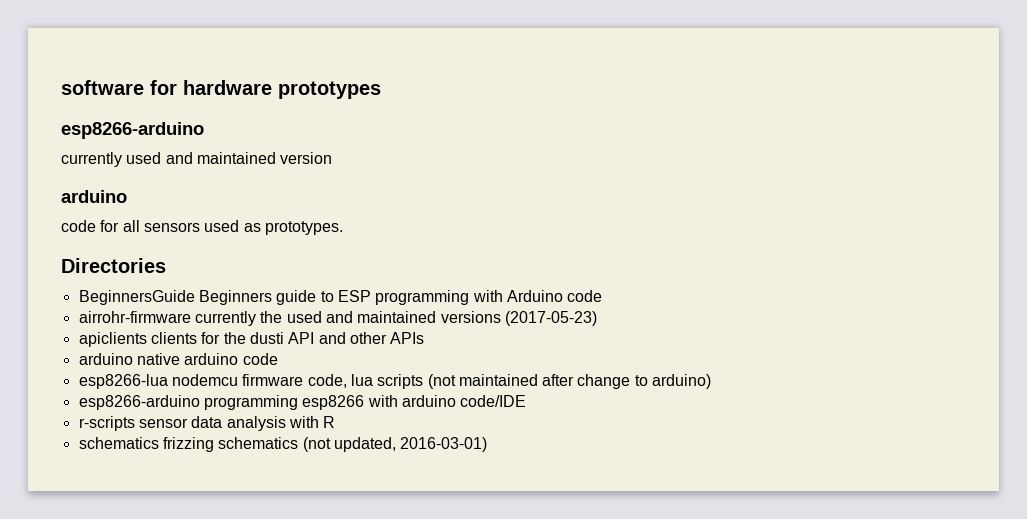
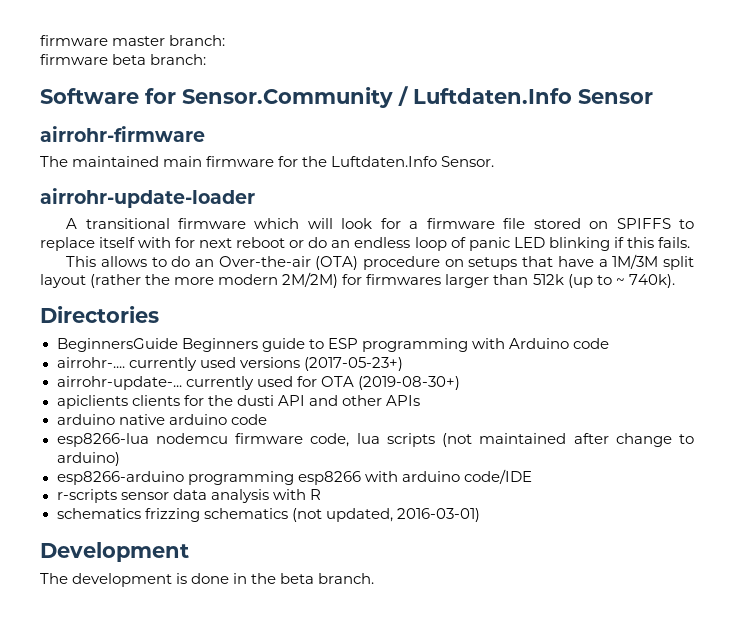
[61,80,381,99] [61,122,204,139] [61,152,333,167] [61,190,127,203] [61,220,343,235] software for hardware prototypes // esp8266-arduino // currently used and maintained version // arduino // code for all sensors used as prototypes. -> [40,35,226,46] [40,54,207,65] [40,86,653,108] [40,126,205,142] [40,156,495,167] [40,188,255,208] [66,218,695,229] [40,237,690,251] [66,254,694,270] [40,272,675,288] firmware master branch: // firmware beta branch: // Software for Sensor.Community / Luftdaten.Info Sensor // airrohr-firmware // The maintained main firmware for the Luftdaten.Info Sensor. // airrohr-update-loader // A transitional firmware which will look for a firmware file stored on SPIFFS to replace itself with for next reboot or do an endless loop of panic LED blinking if this fails. // This allows to do an Over-the-air (OTA) procedure on setups that have a 1M/3M split layout (rather the more modern 2M/2M) for firmwares larger than 512k (up to ~ 740k).
[78,311,597,326] airrohr-firmware currently the used and maintained versions (2017-05-23) -> [56,357,403,371] [56,376,460,390] airrohr-.... currently used versions (2017-05-23+) // airrohr-update-... currently used for OTA (2019-08-30+)
(488, 444) none -> [40,542,189,562] [40,573,375,587] // Development // The development is done in the beta branch.

